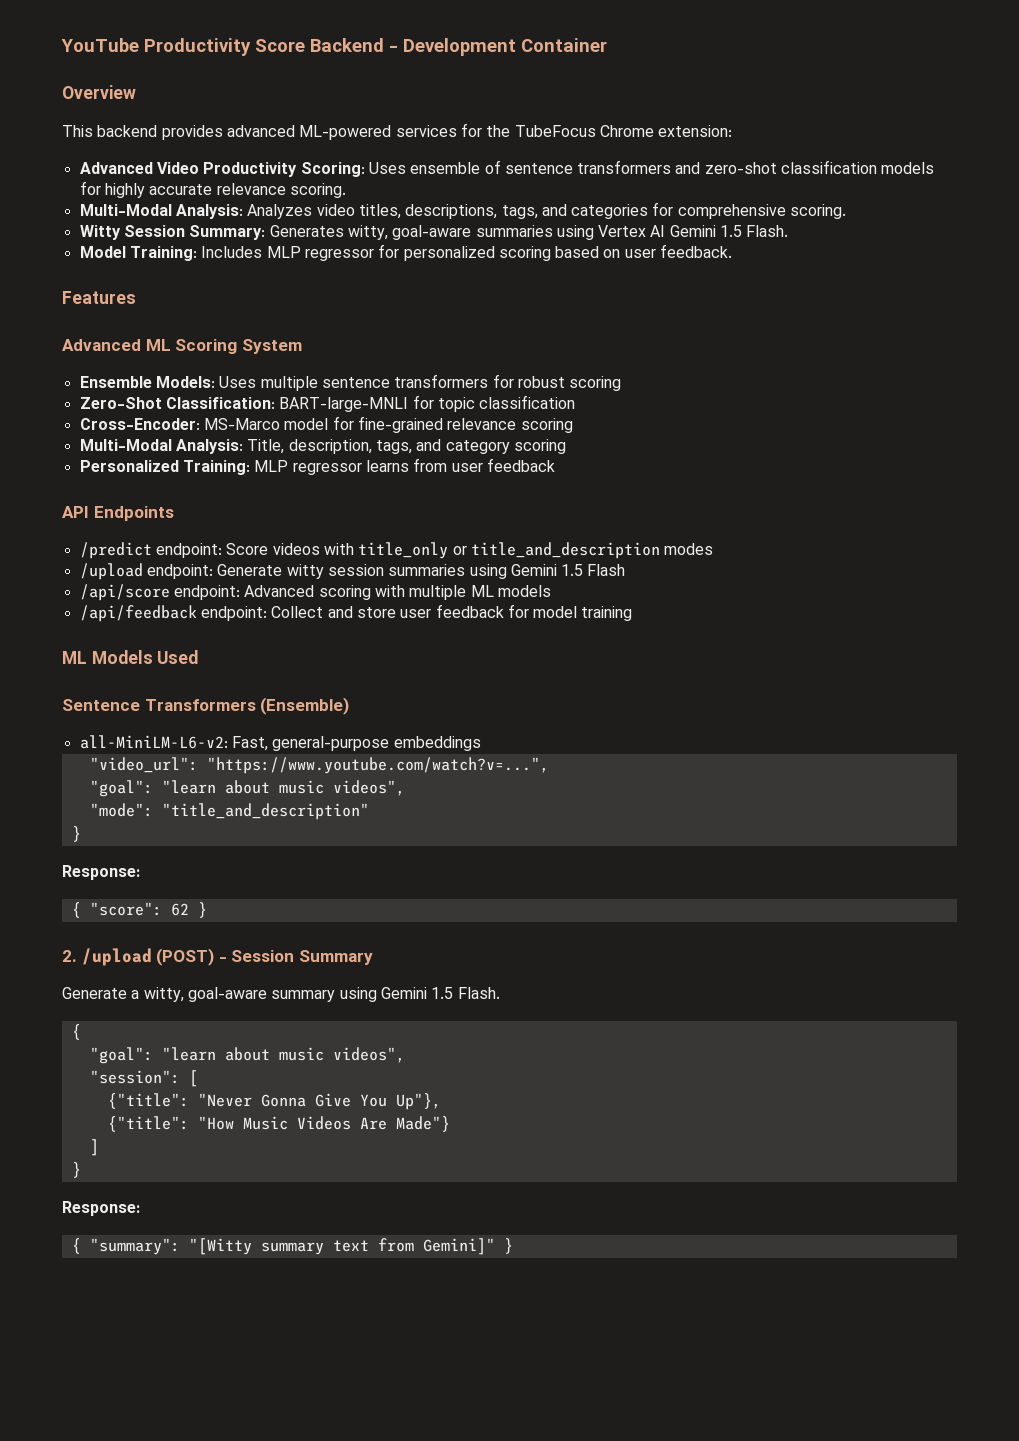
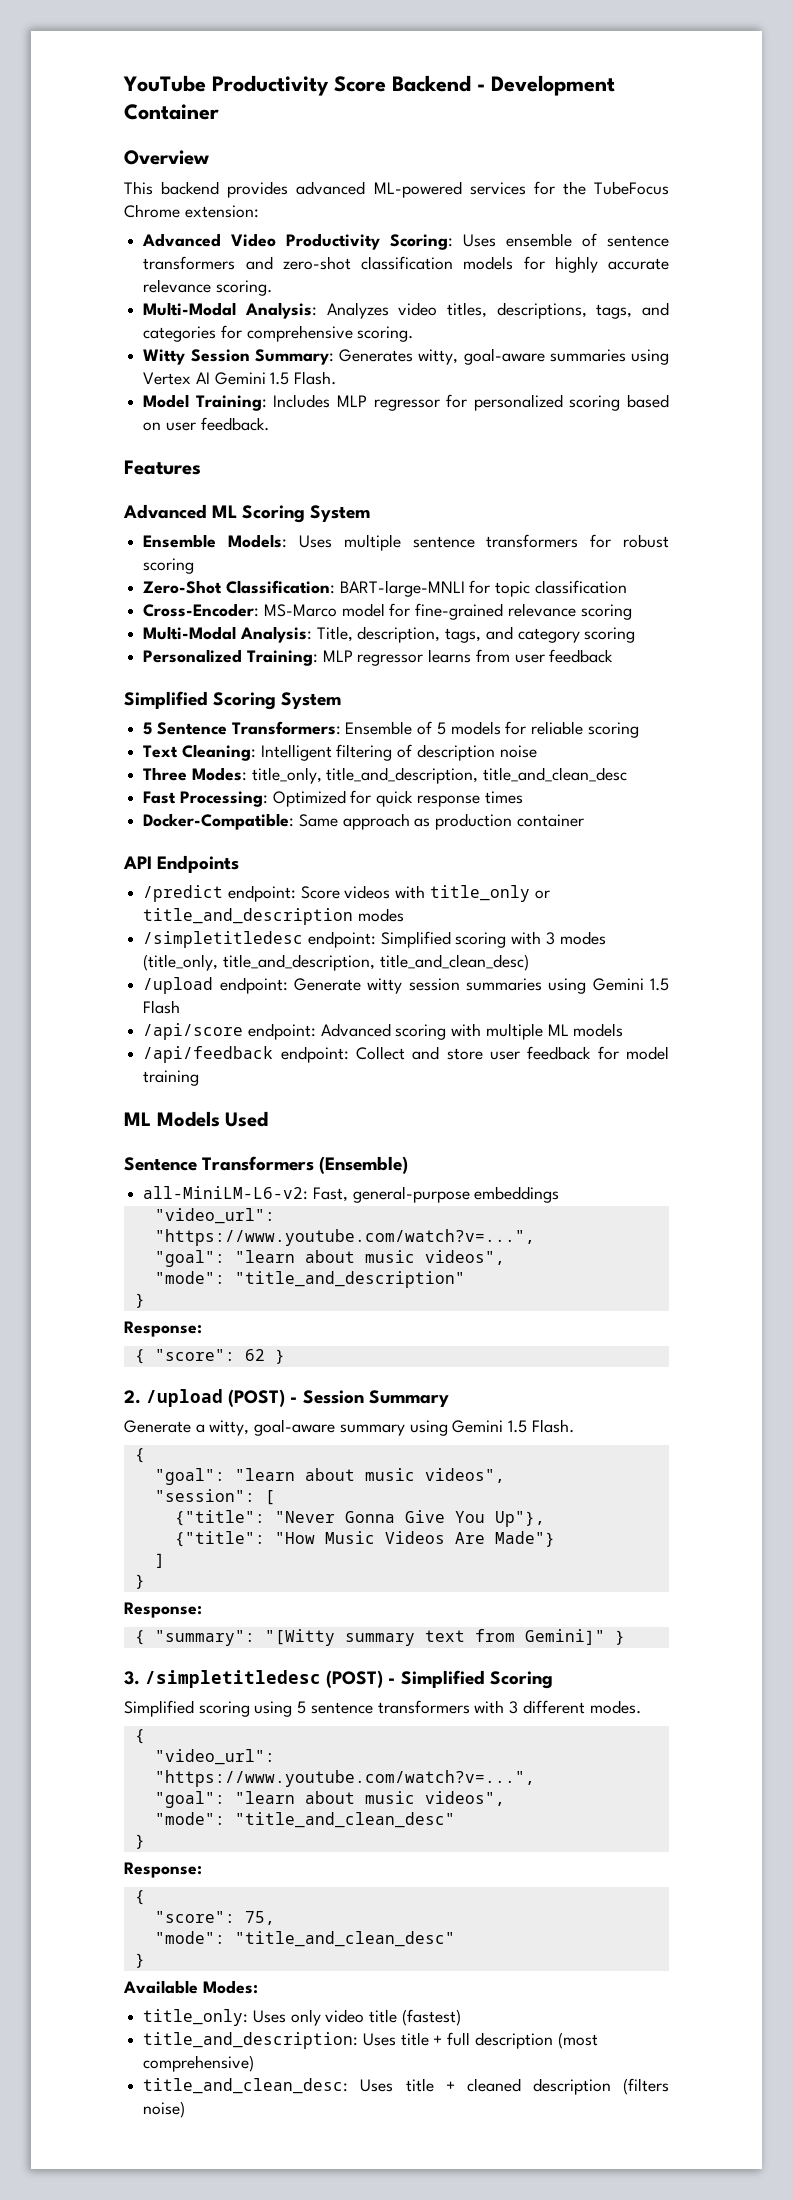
(555, 465) none -> [124,691,342,710] [143,721,639,738] [143,744,537,761] [143,767,628,784] [143,790,523,807] [143,813,584,830] // Simplified Scoring System // 5 Sentence Transformers: Ensemble of 5 models for reliable scoring // Text Cleaning: Intelligent filtering of description noise // Three Modes: title_only, title_and_description, title_and_clean_desc // Fast Processing: Optimized for quick response times // Docker-Compatible: Same approach as production container
(714, 549) none -> [143,931,606,948] [143,954,529,971] // /simpletitledesc endpoint: Simplified scoring with 3 modes (title_only, title_and_description, title_and_clean_desc)
(513, 1246) none -> [124,1670,553,1689] [124,1700,641,1717] [134,1729,145,1744] [154,1749,275,1765] [154,1770,535,1787] [154,1791,505,1808] [154,1812,455,1828] [134,1834,145,1849] [124,1862,202,1878] [134,1890,145,1905] [154,1911,275,1925] [154,1931,455,1947] [134,1953,145,1968] [123,1980,258,1994] [143,2009,461,2026] [143,2032,598,2049] [143,2055,255,2072] [143,2078,669,2095] [143,2101,186,2118] // 3. /simpletitledesc (POST) - Simplified Scoring // Simplified scoring using 5 sentence transformers with 3 different modes. // { // "video_url": "https://www.youtube.com/watch?v=...", // "goal": "learn about music videos", // "mode": "title_and_clean_desc" // } // Response: // { // "score": 75, // "mode": "title_and_clean_desc" // } // Available Modes: // title_only: Uses only video title (fastest) // title_and_description: Uses title + full description (most comprehensive) // title_and_clean_desc: Uses title + cleaned description (filters noise)

